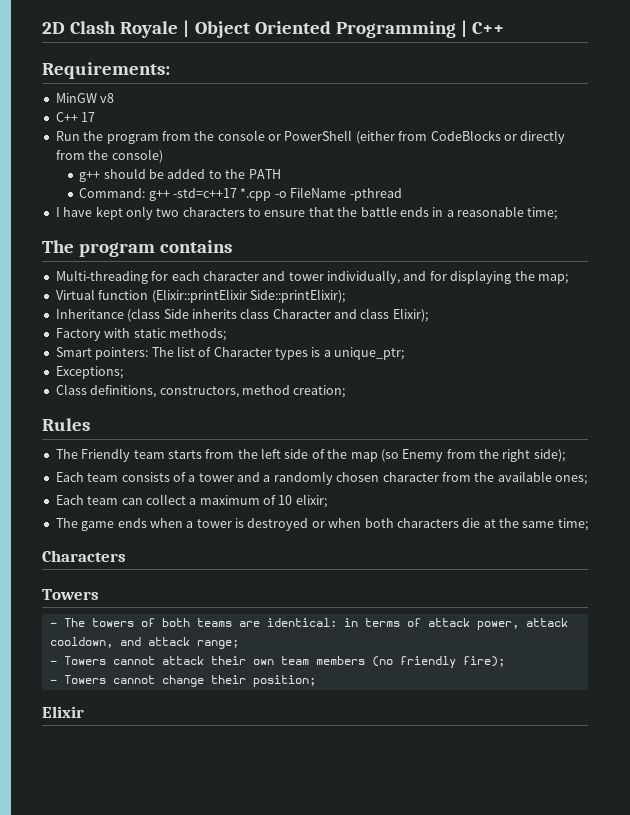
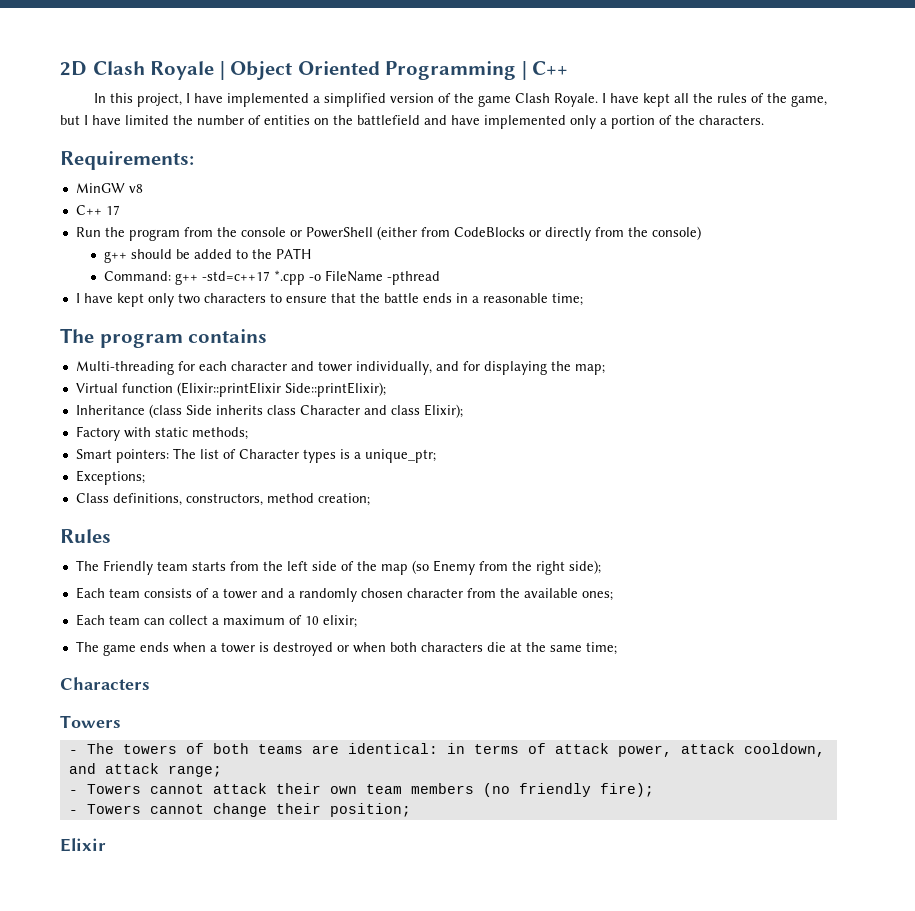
(505, 28) none -> [93,93,827,107] [60,115,764,129] // In this project, I have implemented a simplified version of the game Clash Royale. I have kept all the rules of the game, but I have limited the number of entities on the battlefield and have implemented only a portion of the characters.

